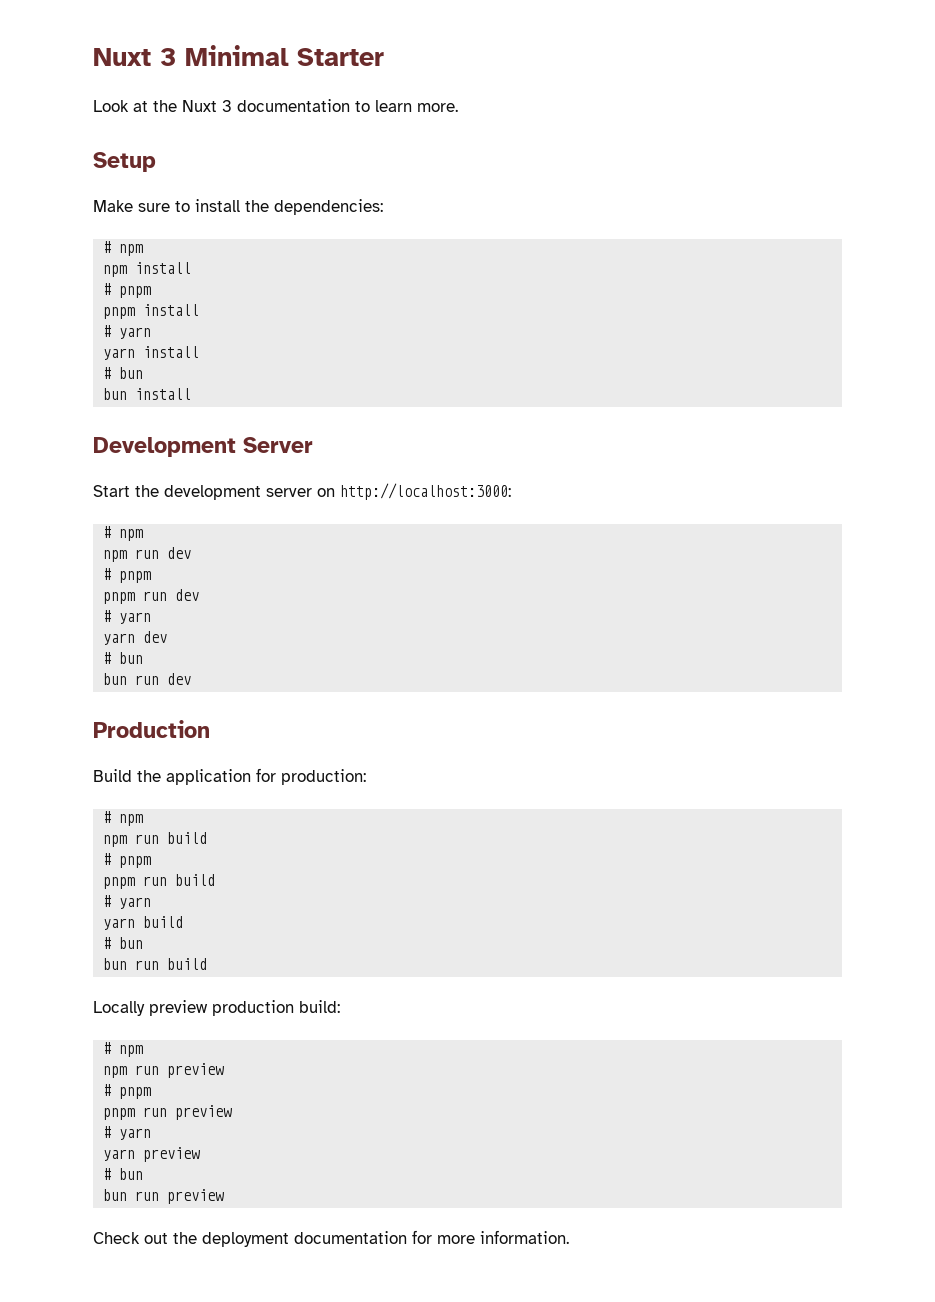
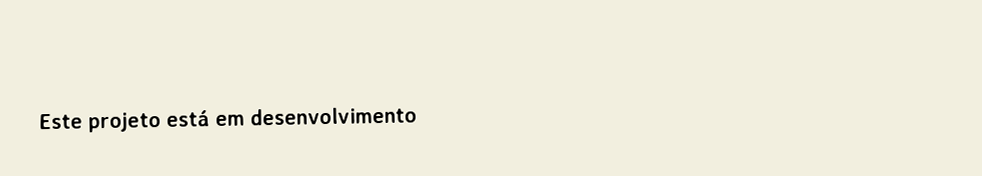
[93,45,384,66] [93,99,458,112] [93,152,156,172] [93,199,383,215] [103,241,144,256] [103,262,192,277] [103,283,152,298] [103,304,200,319] [103,325,152,339] [103,346,200,360] [103,367,144,379] [103,388,192,400] [93,437,313,457] [93,483,511,500] [103,526,144,541] [103,547,192,562] [103,568,152,583] [103,589,200,604] [103,610,152,624] [103,631,168,645] [103,652,144,664] [103,673,192,685] [93,720,210,738] [93,768,366,785] [103,811,144,826] [103,832,208,847] [103,853,152,868] [103,874,216,889] [103,895,152,909] [103,916,184,930] [103,937,144,949] [103,958,208,970] [93,1000,340,1016] [103,1042,144,1057] [103,1063,225,1078] [103,1084,152,1099] [103,1105,233,1120] [103,1126,152,1140] [103,1147,201,1162] [103,1168,144,1180] [103,1189,225,1204] [93,1230,569,1247] Nuxt 3 Minimal Starter // Look at the Nuxt 3 documentation to learn more. // Setup // Make sure to install the dependencies: // # npm // npm install // # pnpm // pnpm install // # yarn // yarn install // # bun // bun install // Development Server // Start the development server on http://localhost:3000: // # npm // npm run dev // # pnpm // pnpm run dev // # yarn // yarn dev // # bun // bun run dev // Production // Build the application for production: // # npm // npm run build // # pnpm // pnpm run build // # yarn // yarn build // # bun // bun run build // Locally preview production build: // # npm // npm run preview // # pnpm // pnpm run preview // # yarn // yarn preview // # bun // bun run preview // Check out the deployment documentation for more information. -> [38,106,417,133] Este projeto está em desenvolvimento

